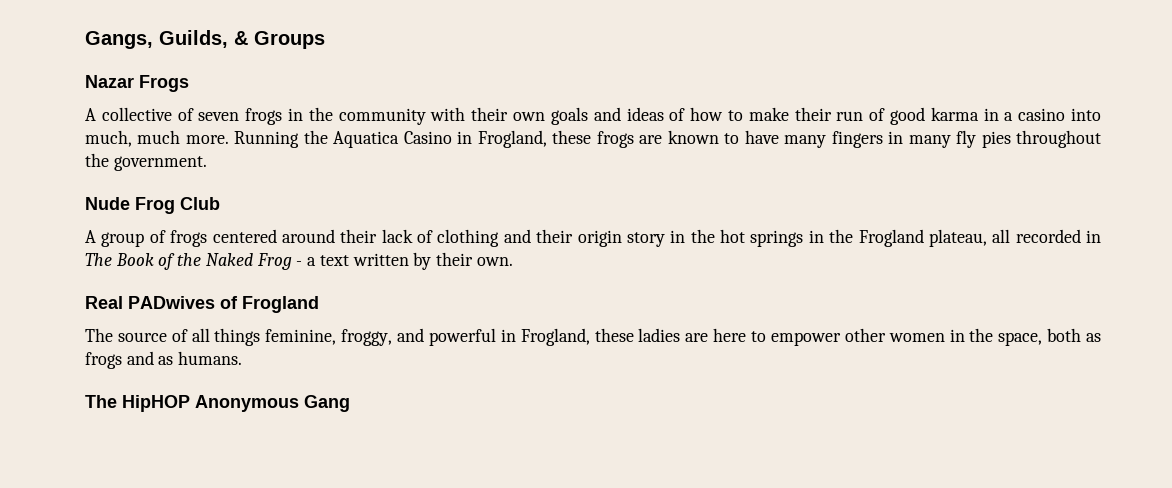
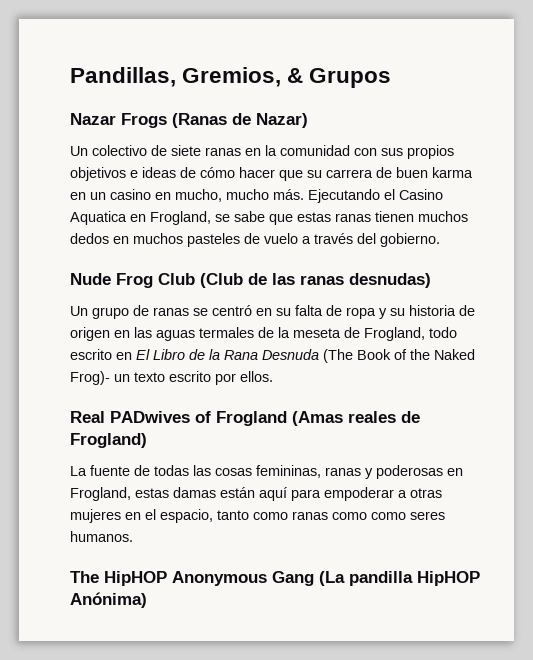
[85,30,325,49] [85,75,189,92] [85,107,1101,125] [85,130,1101,148] [85,153,207,171] [85,197,220,214] [85,229,1101,247] [85,252,513,270] [85,296,319,313] [85,328,1101,346] [85,351,243,369] Gangs, Guilds, & Groups // Nazar Frogs // A collective of seven frogs in the community with their own goals and ideas of how to make their run of good karma in a casino into much, much more. Running the Aquatica Casino in Frogland, these frogs are known to have many fingers in many fly pies throughout the government. // Nude Frog Club // A group of frogs centered around their lack of clothing and their origin story in the hot springs in the Frogland plateau, all recorded in The Book of the Naked Frog - a text written by their own. // Real PADwives of Frogland // The source of all things feminine, froggy, and powerful in Frogland, these ladies are here to empower other women in the space, both as frogs and as humans. -> [70,67,392,88] [70,113,308,128] [70,145,454,159] [70,167,473,181] [70,189,443,203] [70,211,468,225] [70,233,440,247] [70,273,431,288] [70,305,475,319] [70,327,457,341] [70,349,475,363] [70,371,273,385] [70,411,420,426] [70,433,147,448] [70,465,463,479] [70,487,442,501] [70,509,445,523] [70,531,133,542] Pandillas, Gremios, & Grupos // Nazar Frogs (Ranas de Nazar) // Un colectivo de siete ranas en la comunidad con sus propios objetivos e ideas de cómo hacer que su carrera de buen karma en un casino en mucho, mucho más. Ejecutando el Casino Aquatica en Frogland, se sabe que estas ranas tienen muchos dedos en muchos pasteles de vuelo a través del gobierno. // Nude Frog Club (Club de las ranas desnudas) // Un grupo de ranas se centró en su falta de ropa y su historia de origen en las aguas termales de la meseta de Frogland, todo escrito en El Libro de la Rana Desnuda (The Book of the Naked Frog)- un texto escrito por ellos. // Real PADwives of Frogland (Amas reales de Frogland) // La fuente de todas las cosas femininas, ranas y poderosas en Frogland, estas damas están aquí para empoderar a otras mujeres en el espacio, tanto como ranas como como seres humanos.
(350, 403) none -> [319,571,480,586] [70,592,147,608] (La pandilla HipHOP Anónima)

